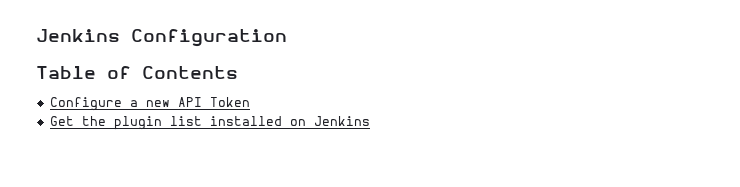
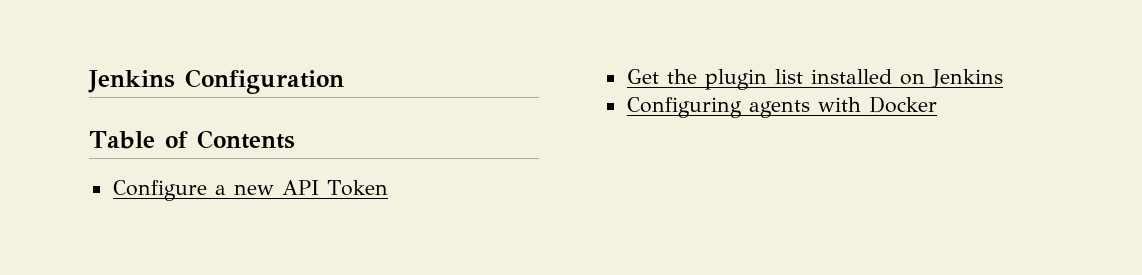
(370, 121) none -> [626,96,937,118] // Configuring agents with Docker

